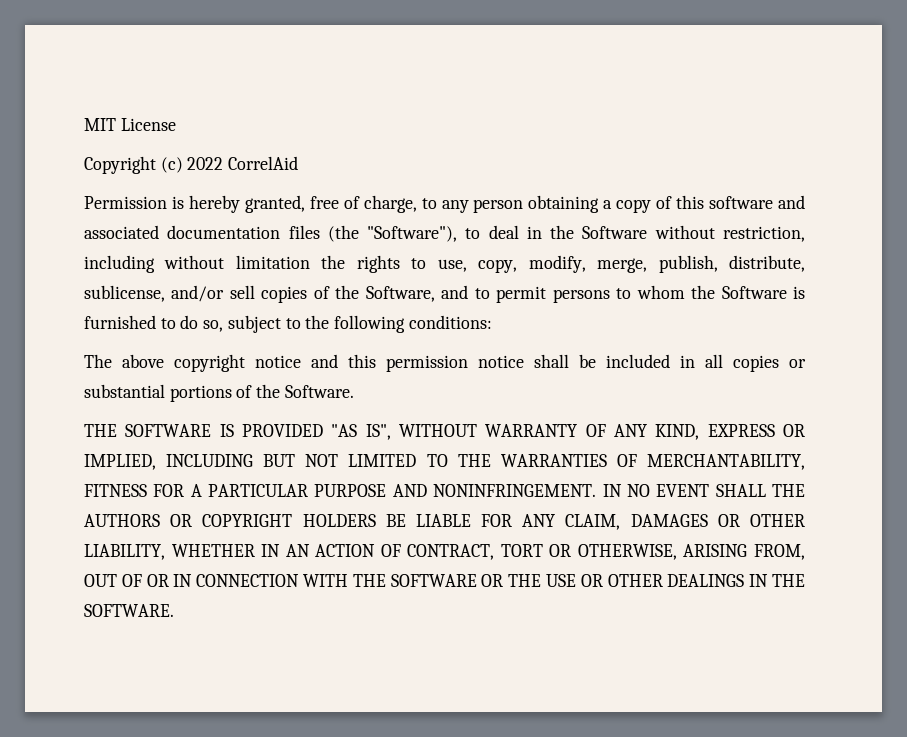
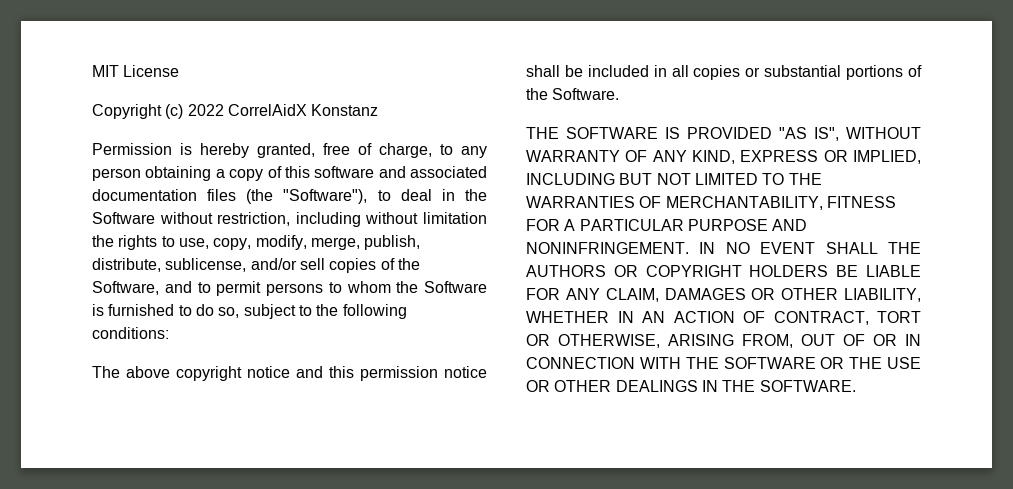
[228,156,299,170] CorrelAid -> [227,104,379,116] CorrelAidX Konstanz

